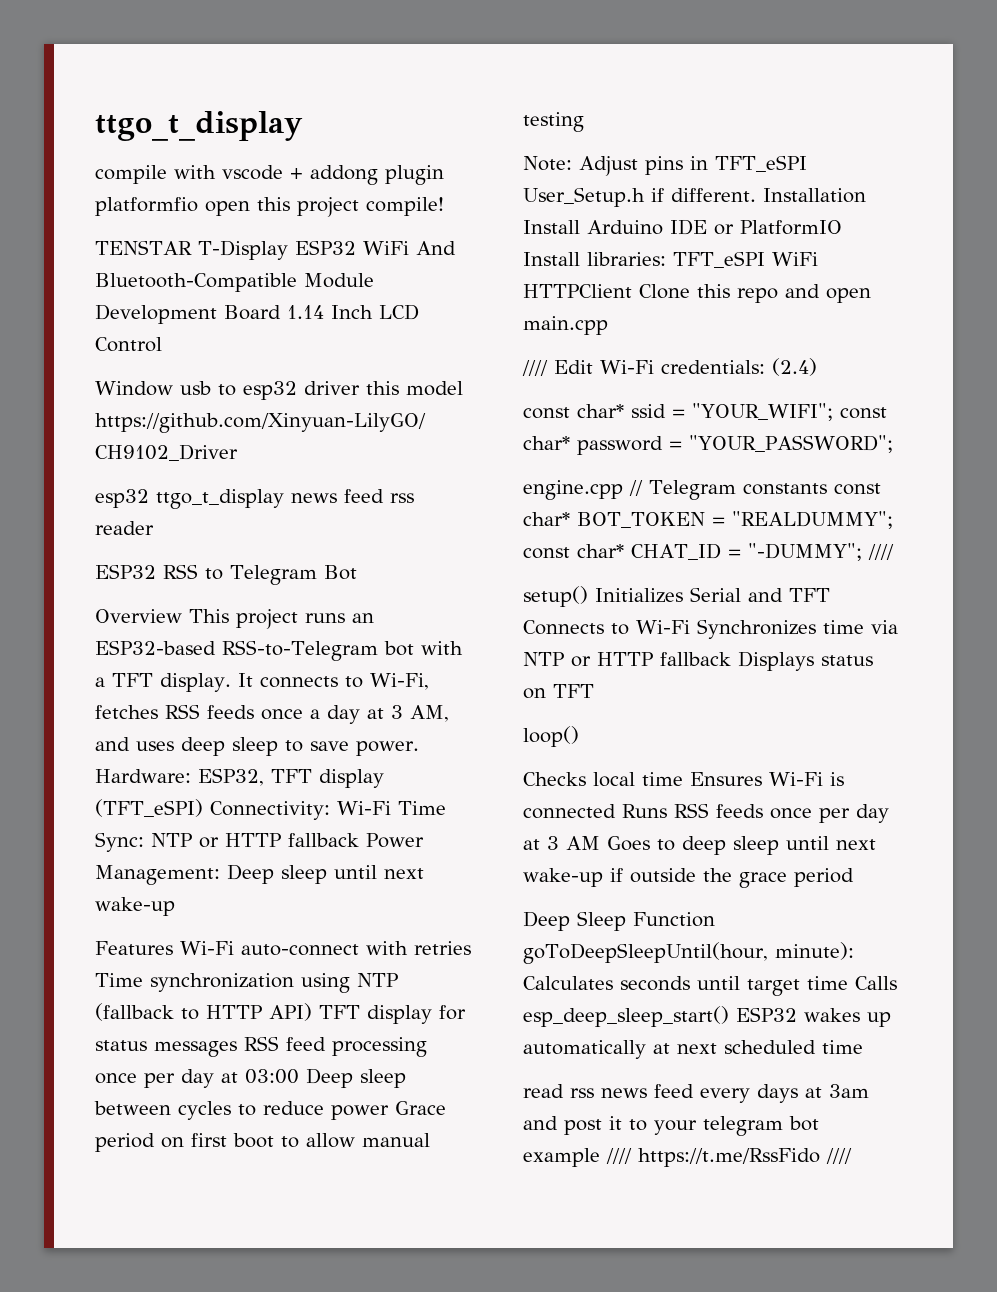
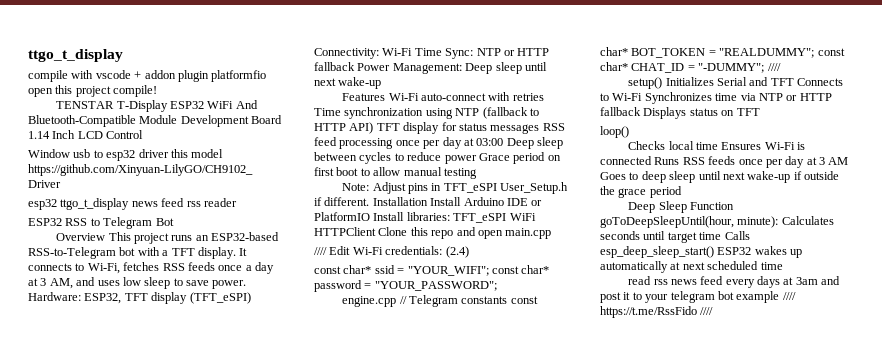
[310,165,378,185] addong -> [144,70,176,79] addon
[181,737,225,756] deep -> [122,277,141,286] low

